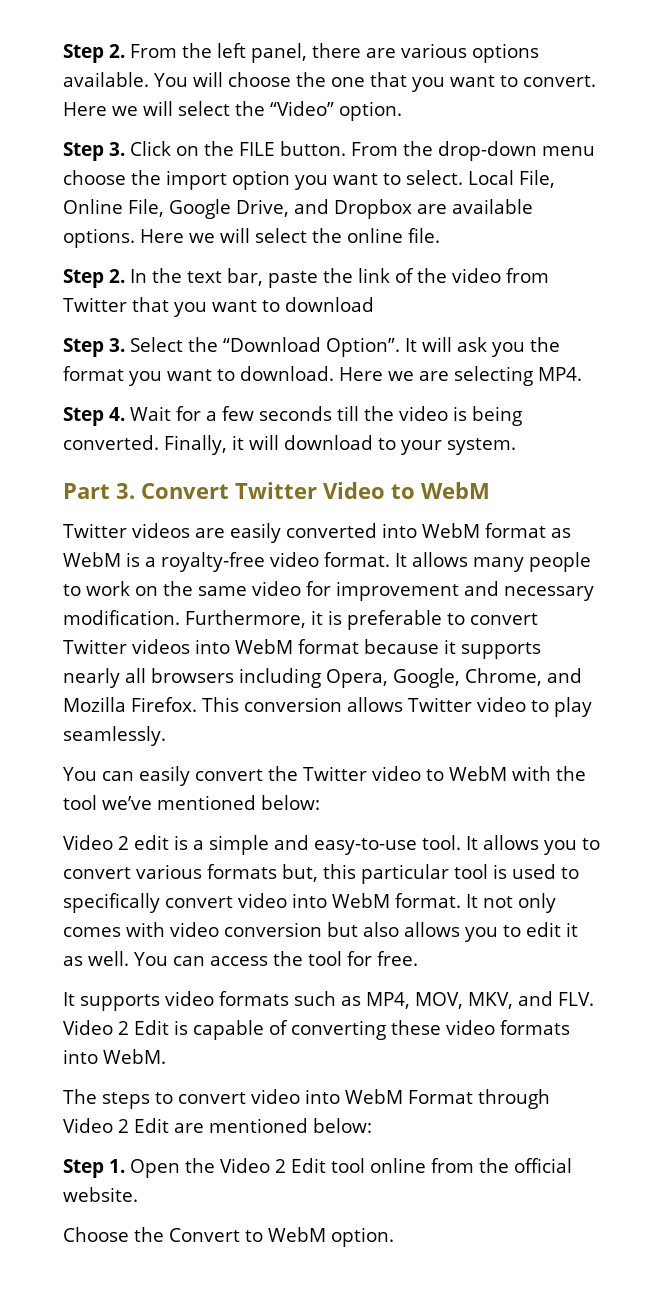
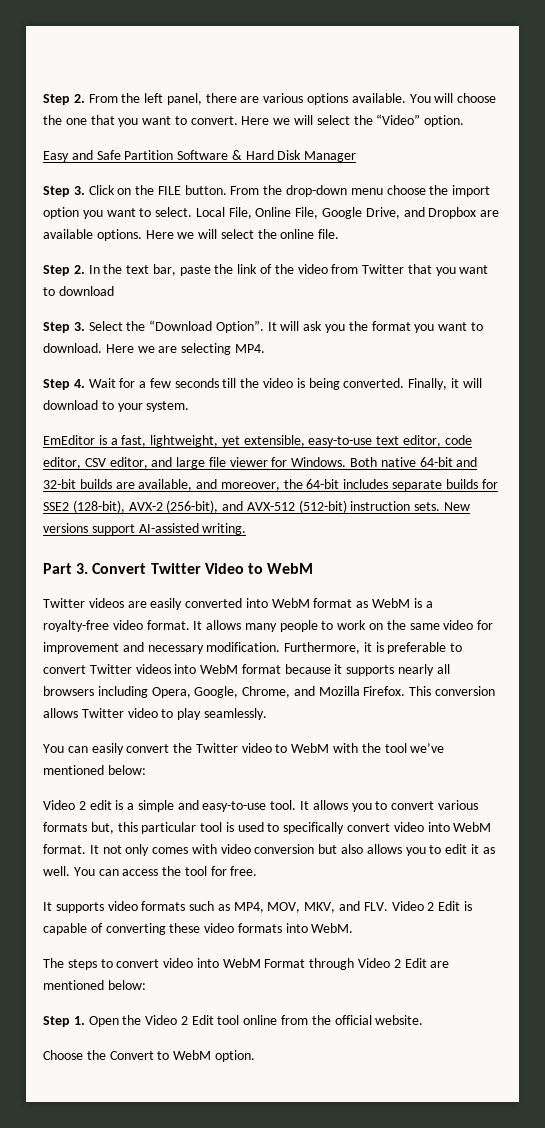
(402, 111) none -> [43,150,357,162] // Easy and Safe Partition Software & Hard Disk Manager
(516, 446) none -> [43,435,472,447] [43,457,478,469] [43,479,498,491] [43,500,471,513] [43,523,247,535] // EmEditor is a fast, lightweight, yet extensible, easy-to-use text editor, code editor, CSV editor, and large file viewer for Windows. Both native 64-bit and 32-bit builds are available, and moreover, the 64-bit includes separate builds for SSE2 (128-bit), AVX-2 (256-bit), and AVX-512 (512-bit) instruction sets. New versions support AI-assisted writing.

